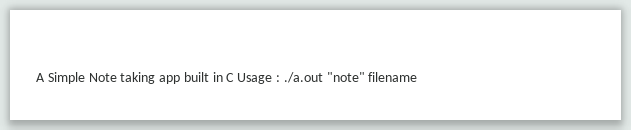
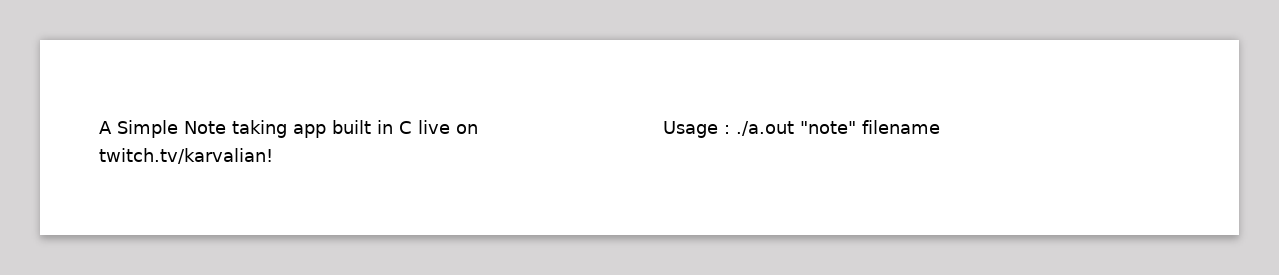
(235, 77) none -> [418,120,478,134] [99,148,273,164] live on twitch.tv/karvalian! //

